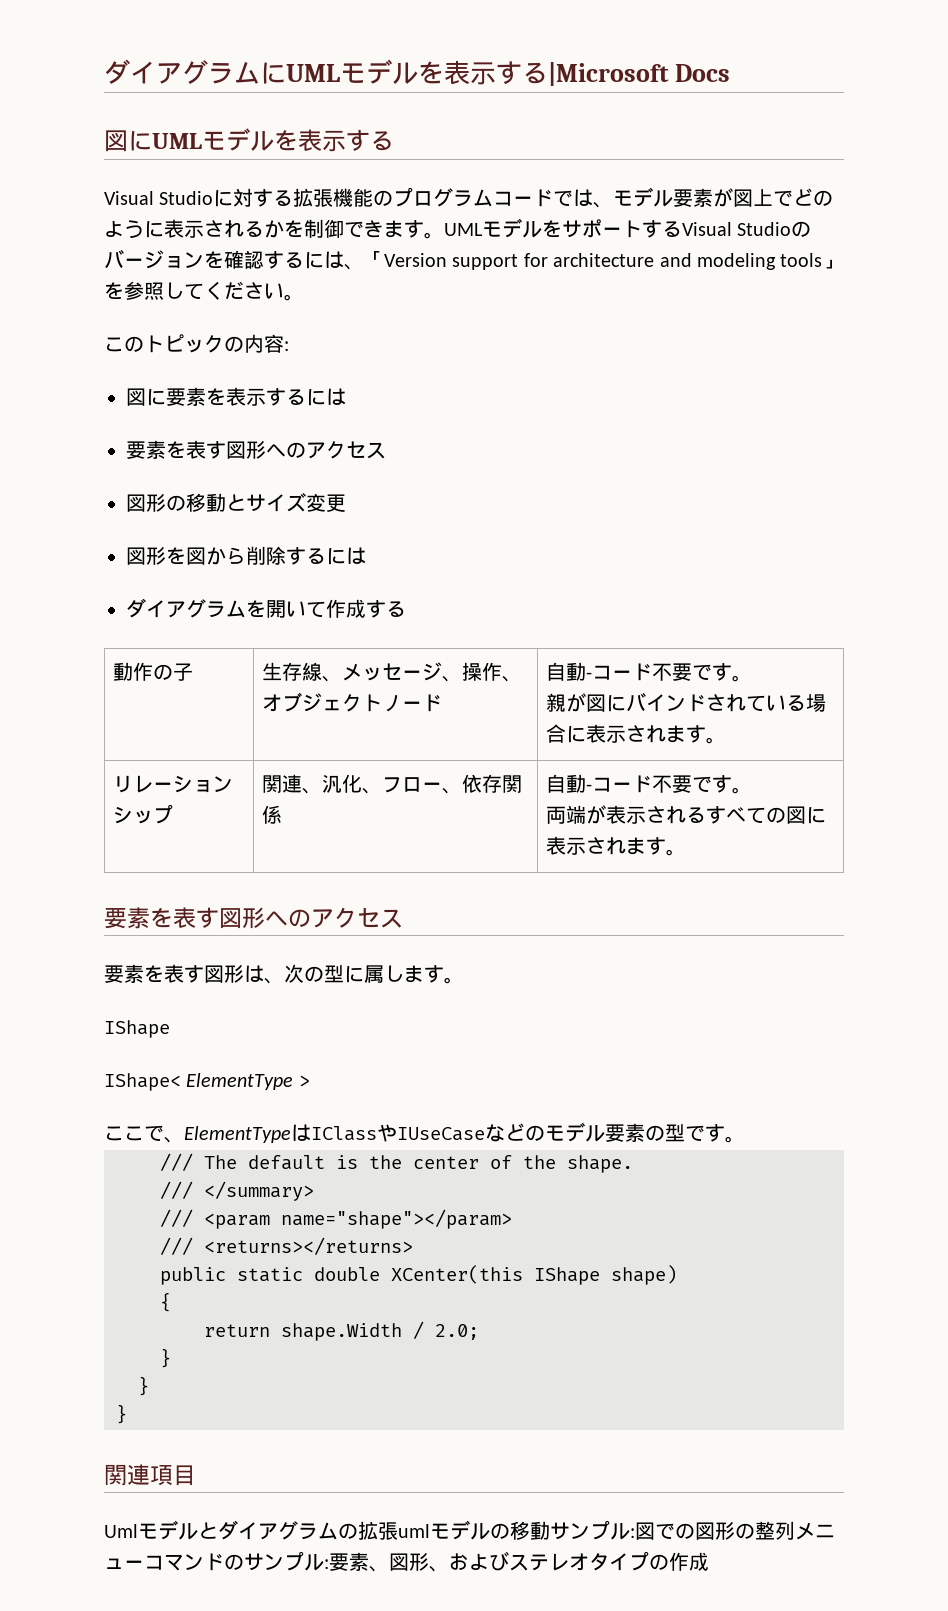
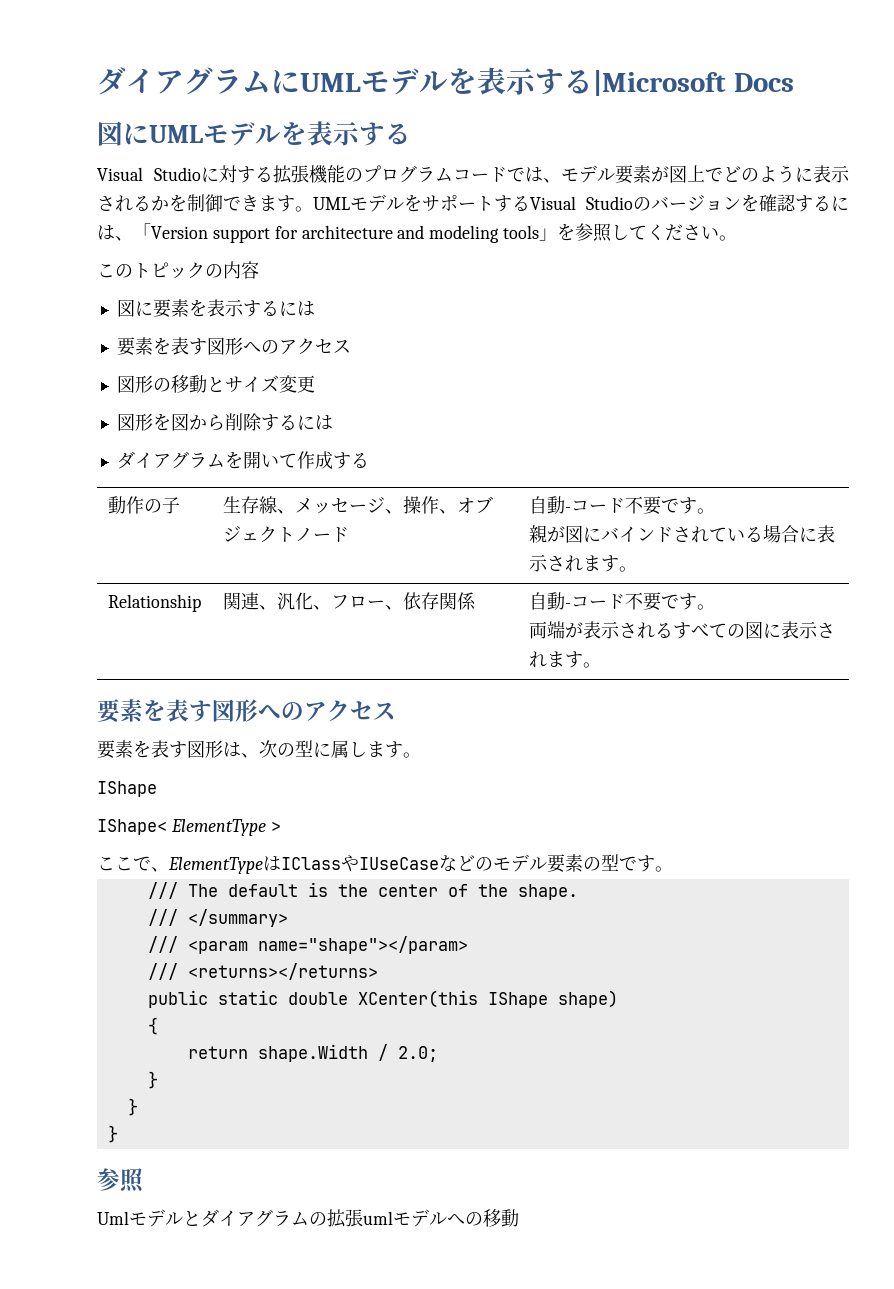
[284,341,289,351] : -> (259, 270) none
[113,775,234,793] [113,804,174,824] リレーションシップ -> [107,594,201,612] Relationship
[104,1464,196,1486] 関連項目 -> [97,1168,144,1193] 参照
[490,1520,835,1540] [104,1551,709,1572] の移動サンプル:図での図形の整列メニューコマンドのサンプル:要素、図形、およびステレオタイプの作成 -> [447,1209,519,1227] への移動

